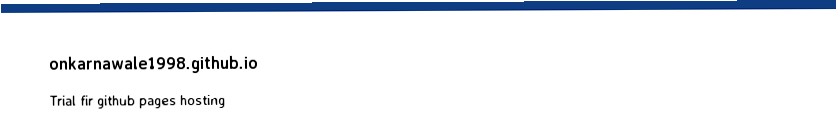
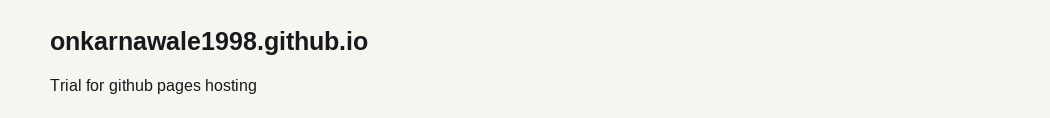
[80,95,94,106] fir -> [86,79,106,91] for

